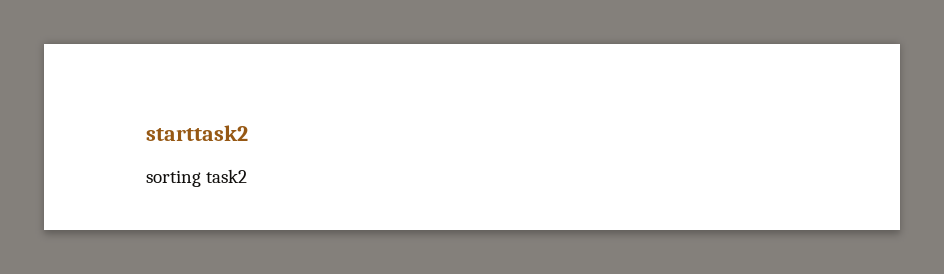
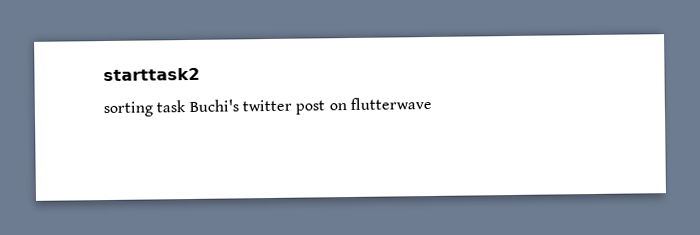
[206,169,248,183] task2 -> [156,96,432,115] task Buchi's twitter post on flutterwave

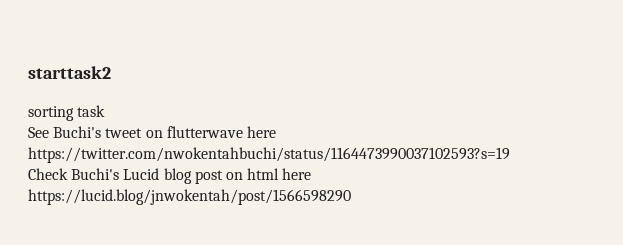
[188,96,432,115] Buchi's twitter post on flutterwave -> [28,126,276,138] [28,147,510,163] [28,168,312,184] [28,189,351,205] // See Buchi's tweet on flutterwave here https://twitter.com/nwokentahbuchi/status/1164473990037102593?s=19 // Check Buchi's Lucid blog post on html here https://lucid.blog/jnwokentah/post/1566598290

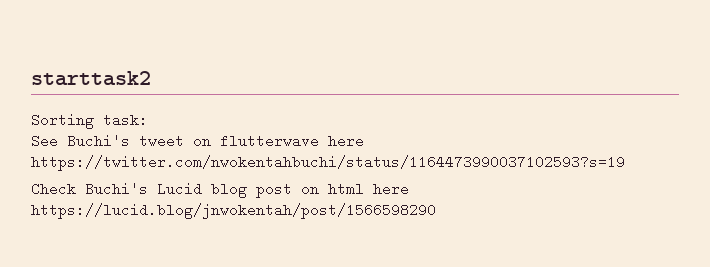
[28,105,106,121] sorting task -> [31,113,148,129] Sorting task:

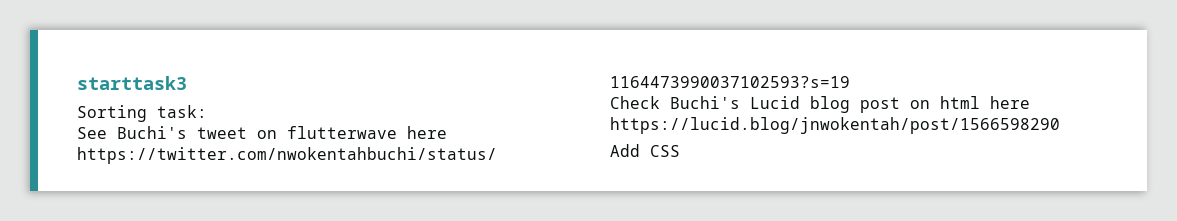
[31,71,151,86] starttask2 -> [77,76,187,90] starttask3
(436, 211) none -> [610,144,680,157] // Add CSS

